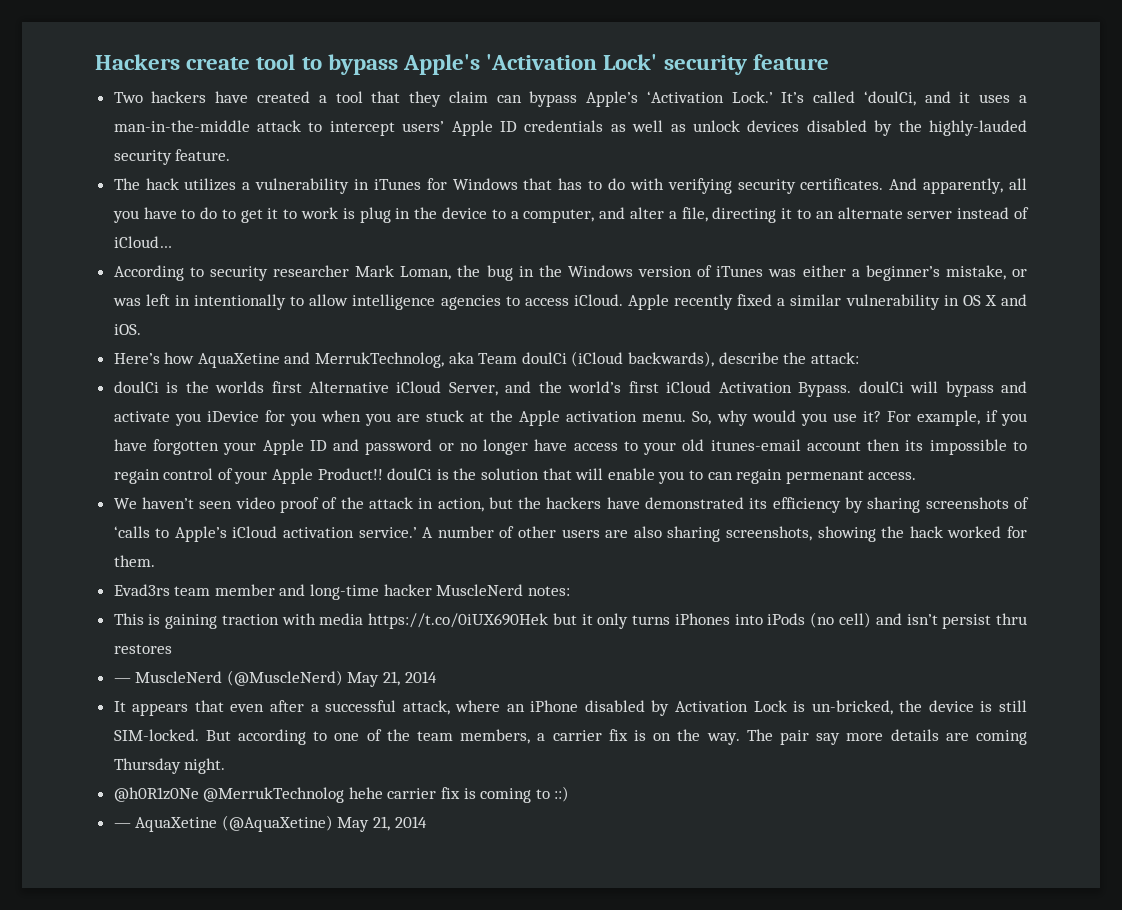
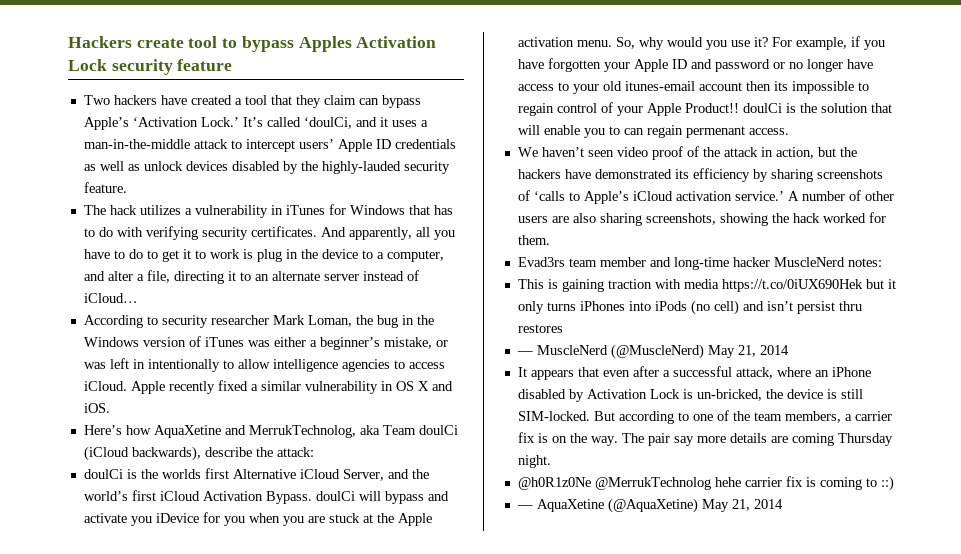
[403,54,658,75] Apple's 'Activation Lock' -> [298,36,437,52] [68,59,107,71] Apples Activation Lock

